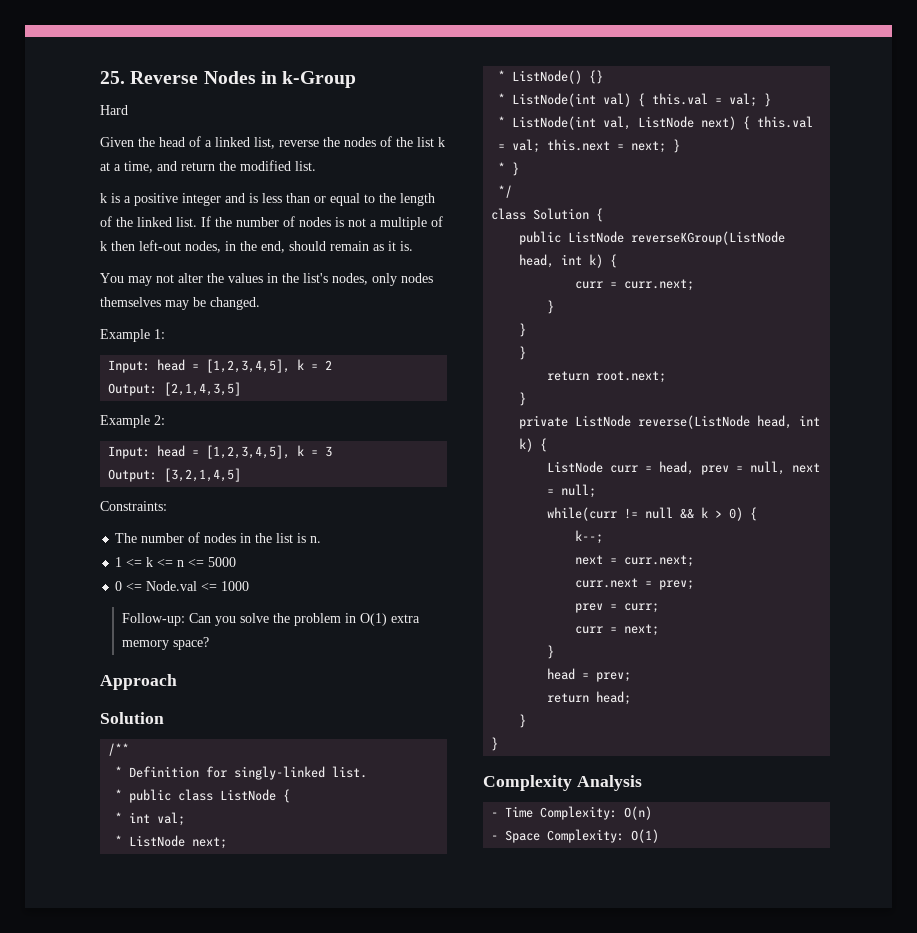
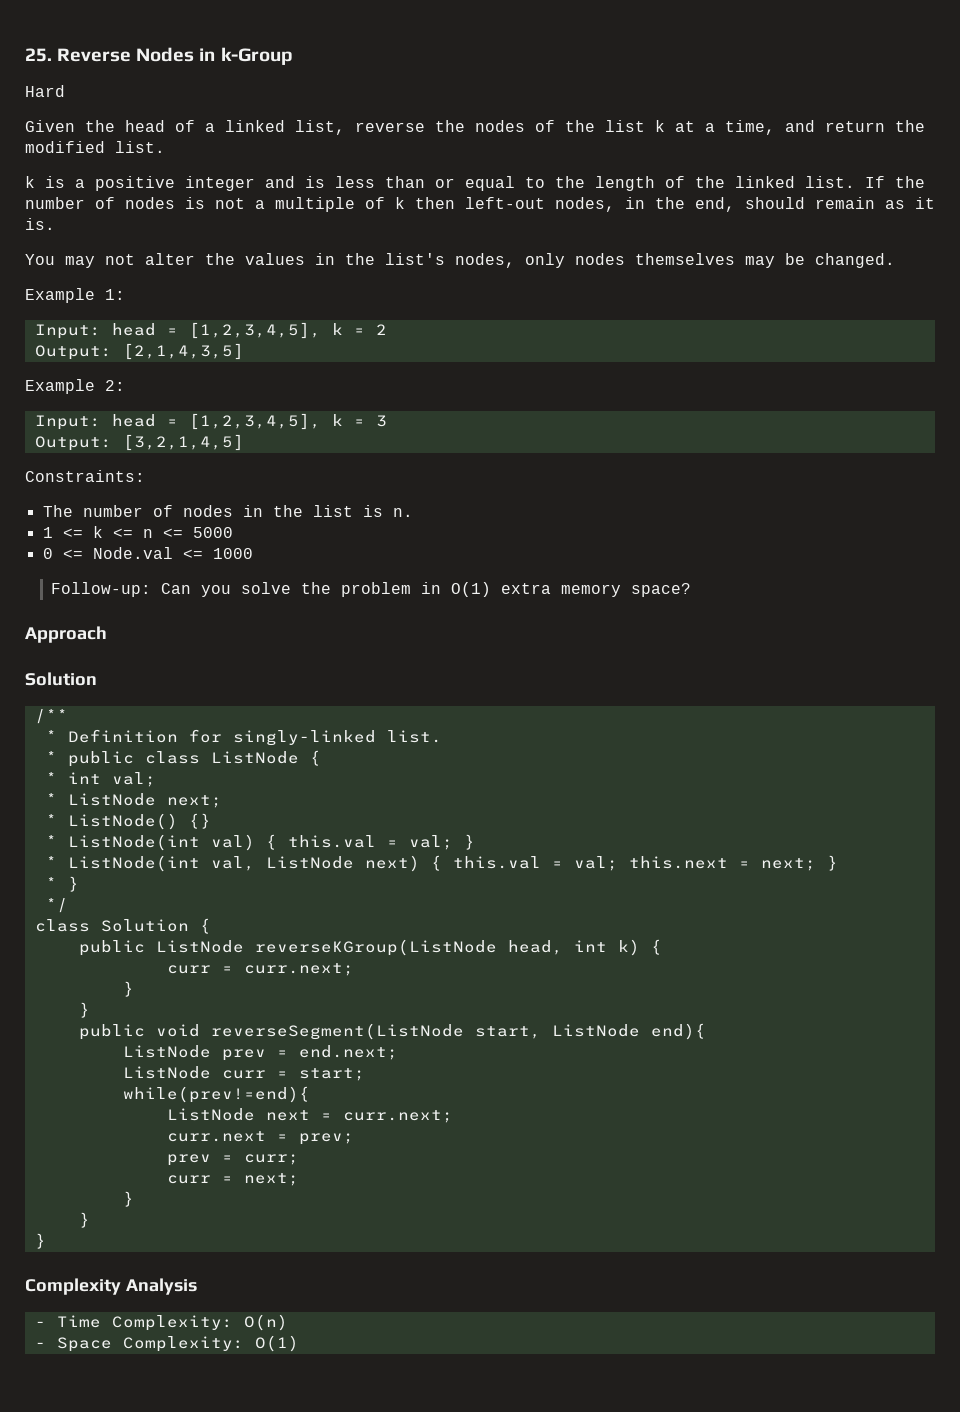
[519,346,527,360] [547,371,667,383] [519,392,527,406] [519,415,821,429] [519,438,548,452] [547,461,821,475] [547,484,597,498] [547,507,758,521] [575,530,604,544] } // return root.next; // } // private ListNode reverse(ListNode head, int k) { // ListNode curr = head, prev = null, next = null; // while(curr != null && k > 0) { // k--; // -> [78,1023,706,1040] [122,1045,398,1061] [122,1066,365,1081] [122,1086,310,1103] [166,1108,255,1121] public void reverseSegment(ListNode start, ListNode end){ // ListNode prev = end.next; // ListNode curr = start; // while(prev!=end){ // ListNode
[547,668,632,682] [547,691,632,705] // head = prev; // return head; -> (134, 1199) none

